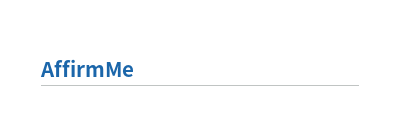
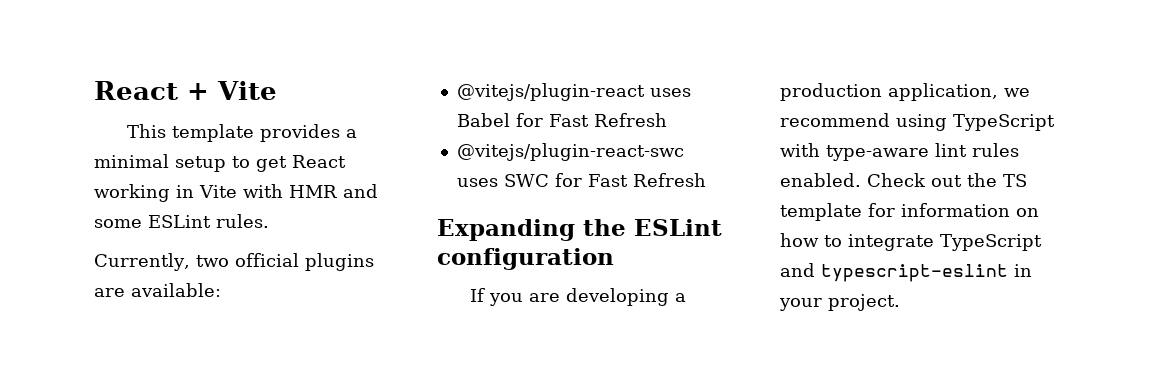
[40,59,134,77] AffirmMe -> [94,81,277,100] [126,124,357,142] [94,154,346,172] [94,184,378,202] [94,214,269,228] [94,253,374,271] [94,283,221,297] [456,83,691,101] [456,113,667,127] [456,143,684,161] [456,173,706,187] [437,219,722,241] [437,248,614,270] [469,288,686,306] [780,83,1030,101] [780,113,1055,131] [780,143,1019,161] [780,173,1027,187] [780,203,1039,221] [780,233,1042,251] [780,263,1032,282] [779,294,900,311] React + Vite // This template provides a minimal setup to get React working in Vite with HMR and some ESLint rules. // Currently, two official plugins are available: // @vitejs/plugin-react uses Babel for Fast Refresh // @vitejs/plugin-react-swc uses SWC for Fast Refresh // Expanding the ESLint configuration // If you are developing a production application, we recommend using TypeScript with type-aware lint rules enabled. Check out the TS template for information on how to integrate TypeScript and typescript-eslint in your project.

